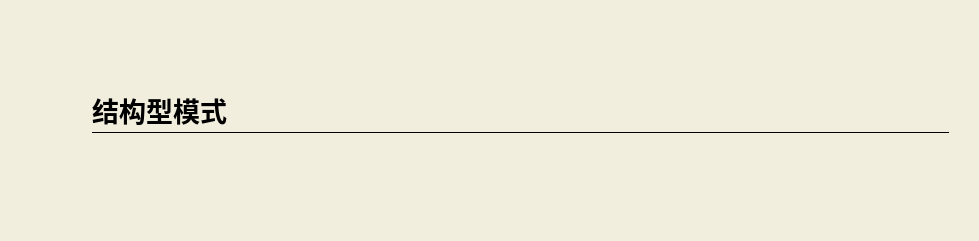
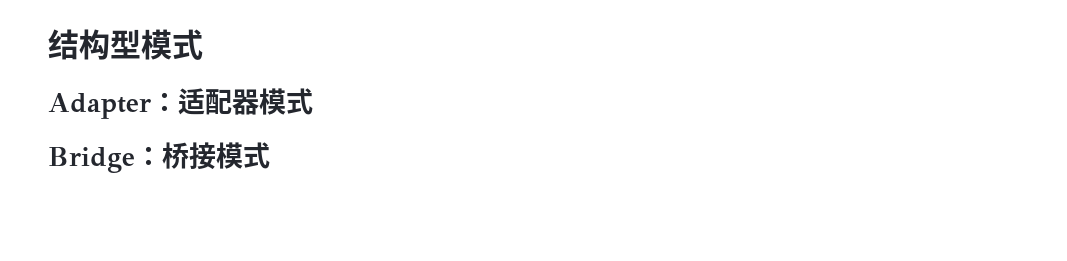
(227, 111) none -> [48,88,313,119] [48,142,270,173] // Adapter：适配器模式 // Bridge：桥接模式

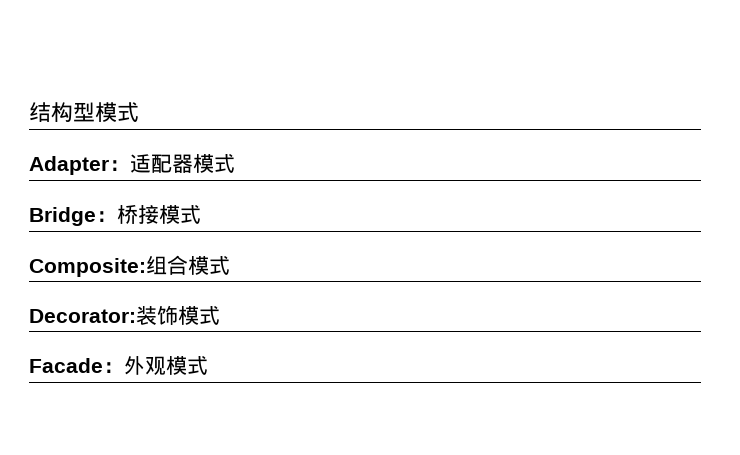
(270, 155) none -> [29,255,230,277] [29,305,220,325] [29,356,208,375] // Composite:组合模式 // Decorator:装饰模式 // Facade：外观模式

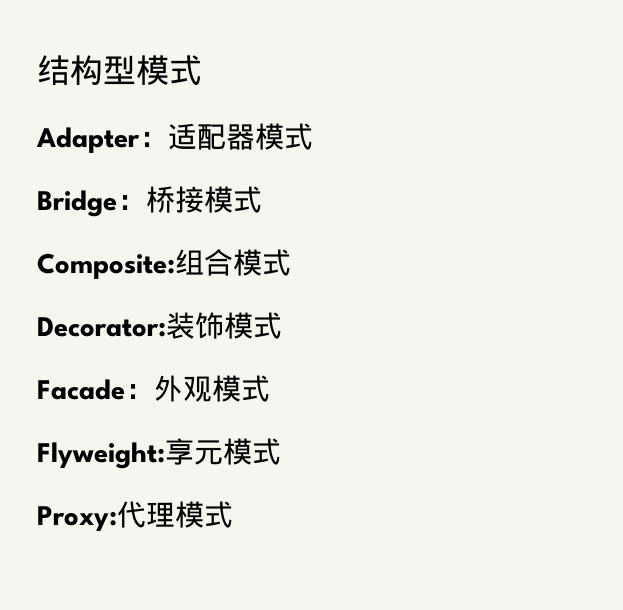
(208, 365) none -> [37,438,281,469] [37,501,233,531] // Flyweight:享元模式 // Proxy:代理模式

